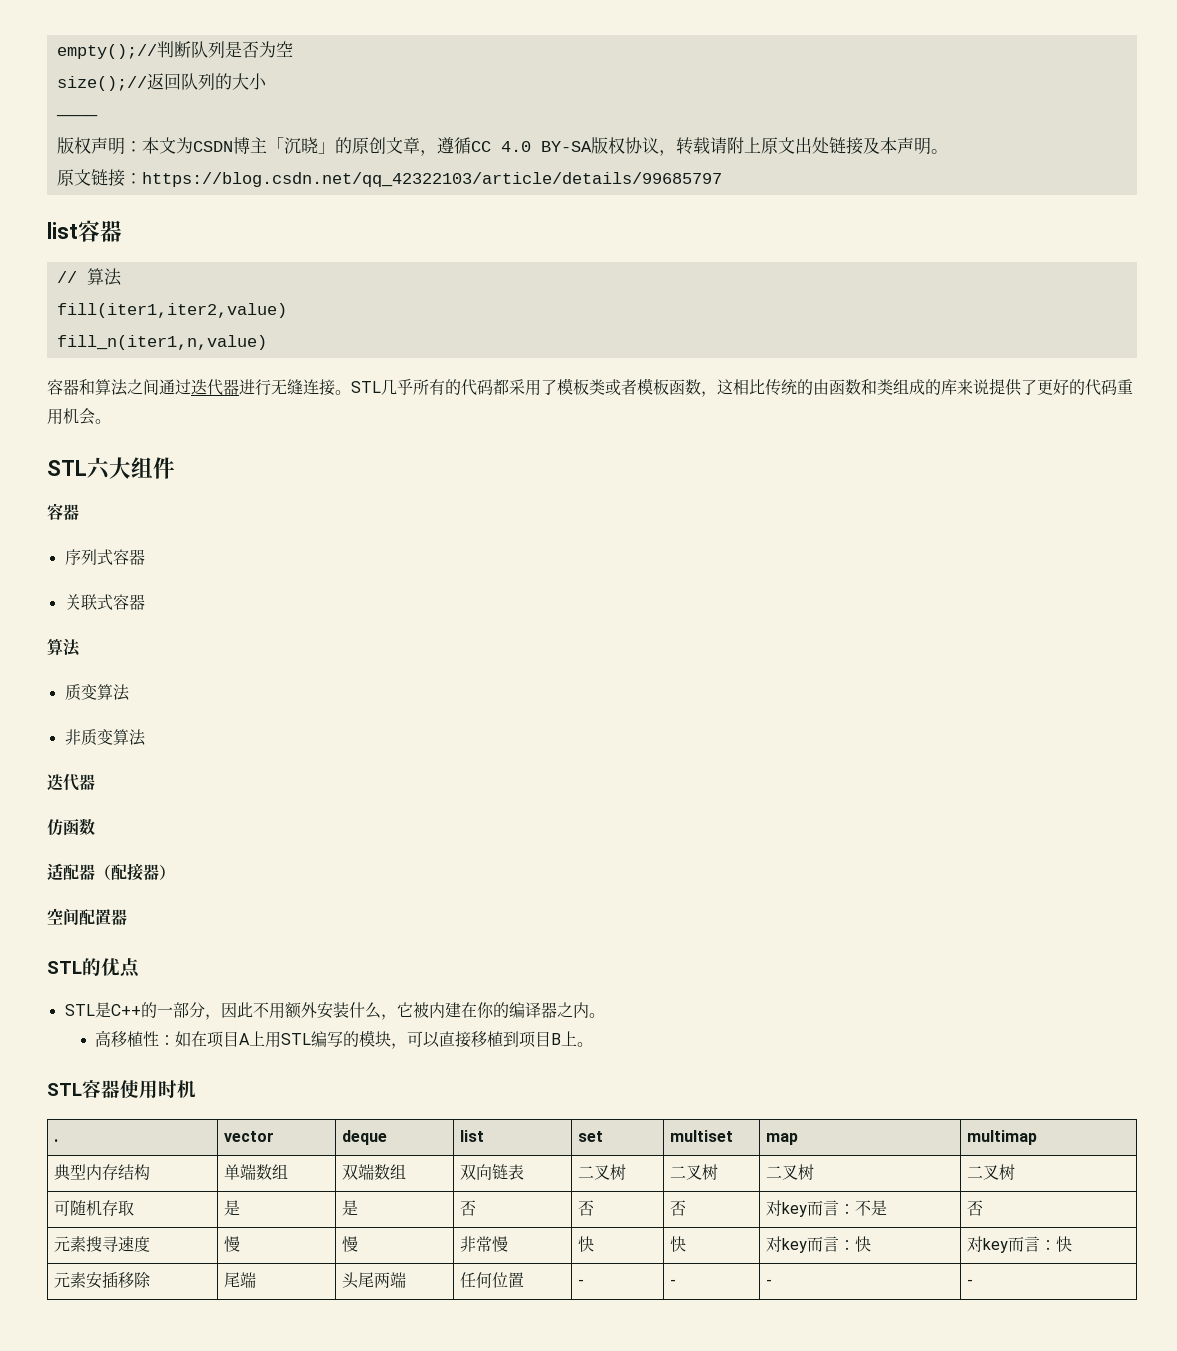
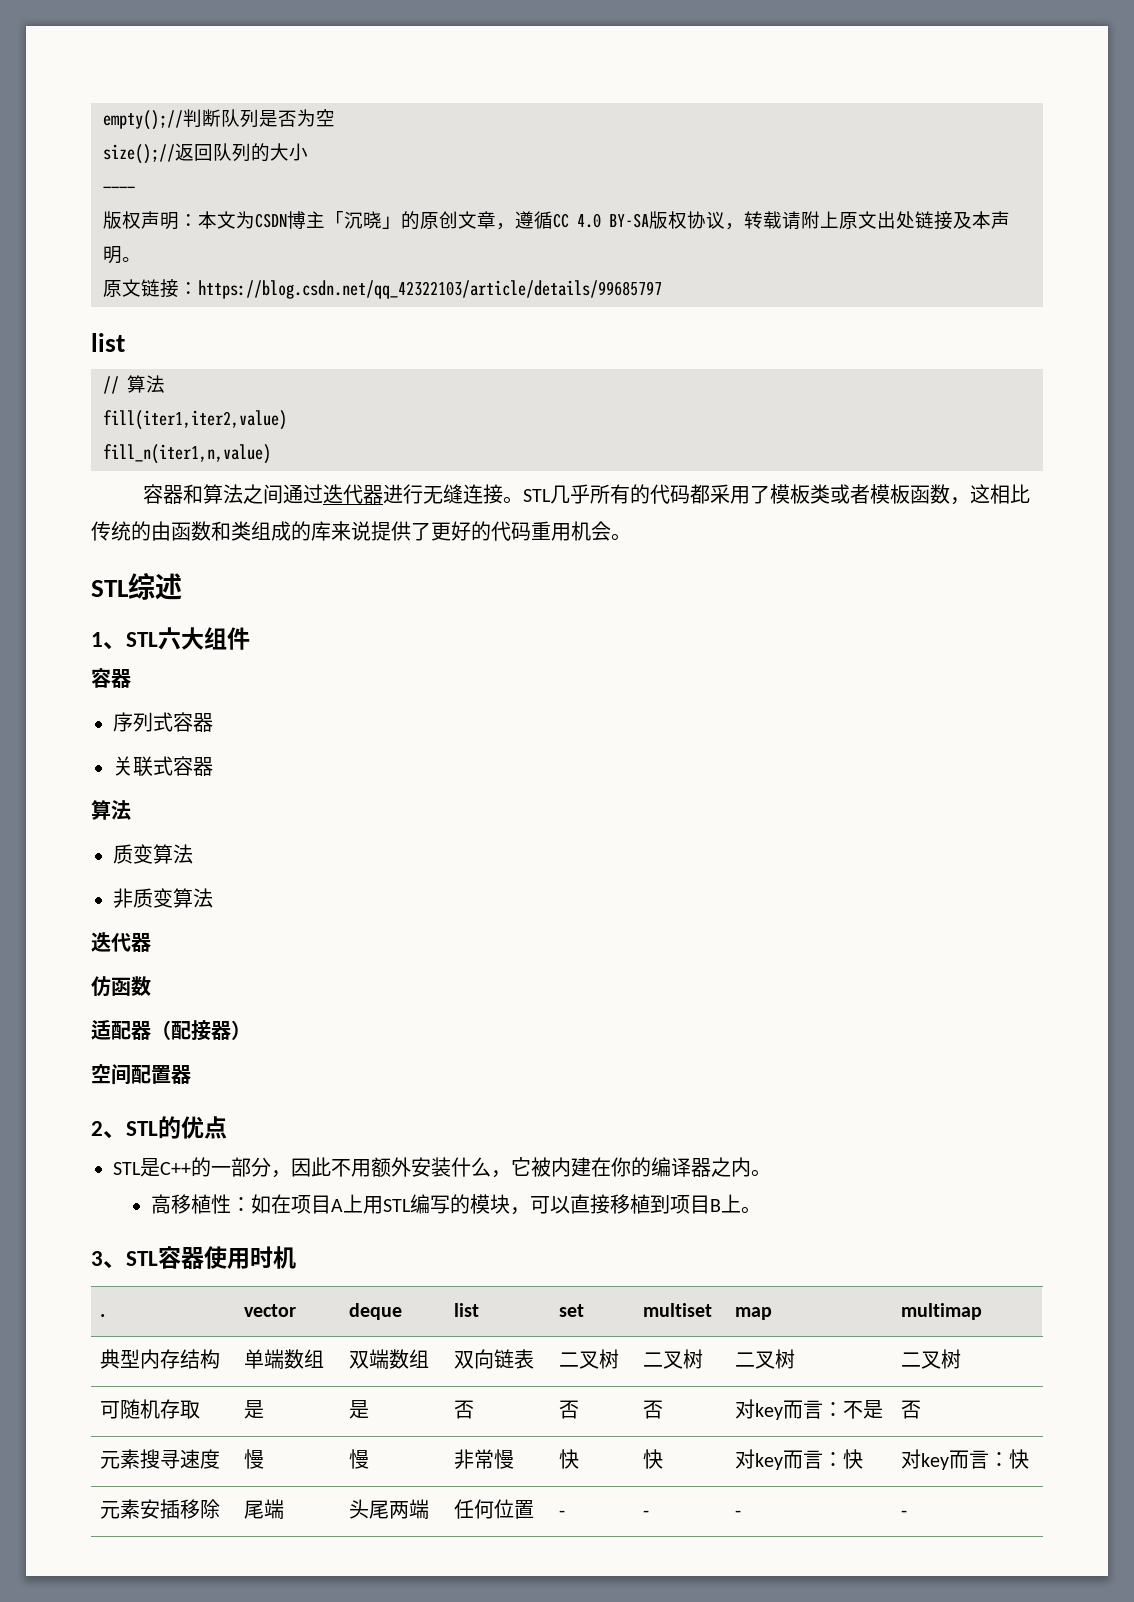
[78,220,122,242] 容器 -> (125, 342) none
(87, 468) none -> [128,573,182,600] [91,632,158,650] 综述 // 1、STL
(127, 917) none -> [91,1121,126,1139] 2、
(594, 1044) none -> [91,1251,126,1269] 3、

